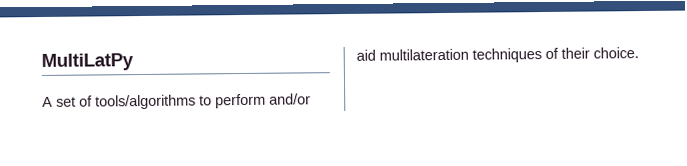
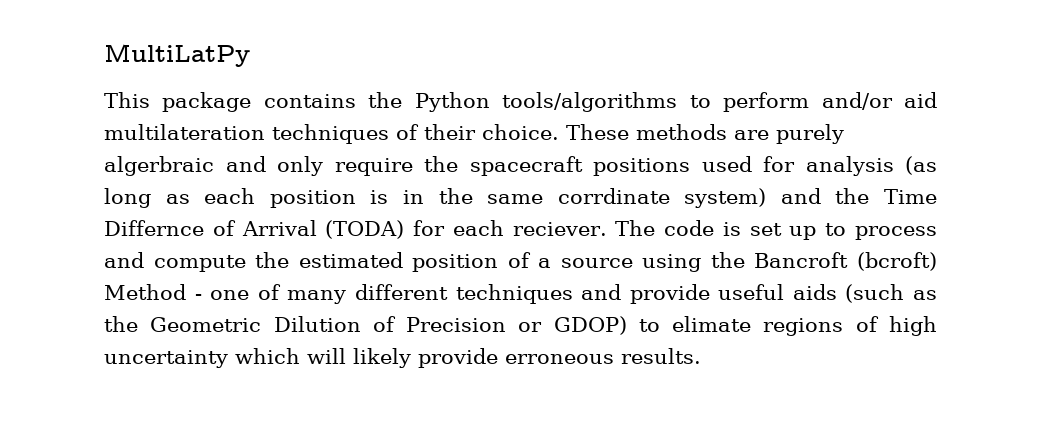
[42,95,93,107] A set of -> [104,92,490,112] This package contains the Python
(639, 53) none -> [566,124,844,144] [104,156,937,176] [104,188,937,208] [104,220,938,240] [104,252,937,272] [104,284,938,304] [104,316,937,336] [104,348,701,368] These methods are purely algerbraic and only require the spacecraft positions used for analysis (as long as each position is in the same corrdinate system) and the Time Differnce of Arrival (TODA) for each reciever. The code is set up to process and compute the estimated position of a source using the Bancroft (bcroft) Method - one of many different techniques and provide useful aids (such as the Geometric Dilution of Precision or GDOP) to elimate regions of high uncertainty which will likely provide erroneous results.

